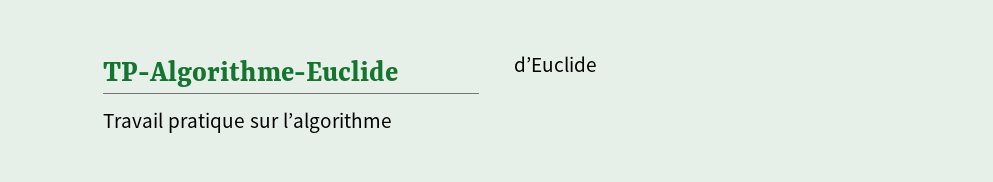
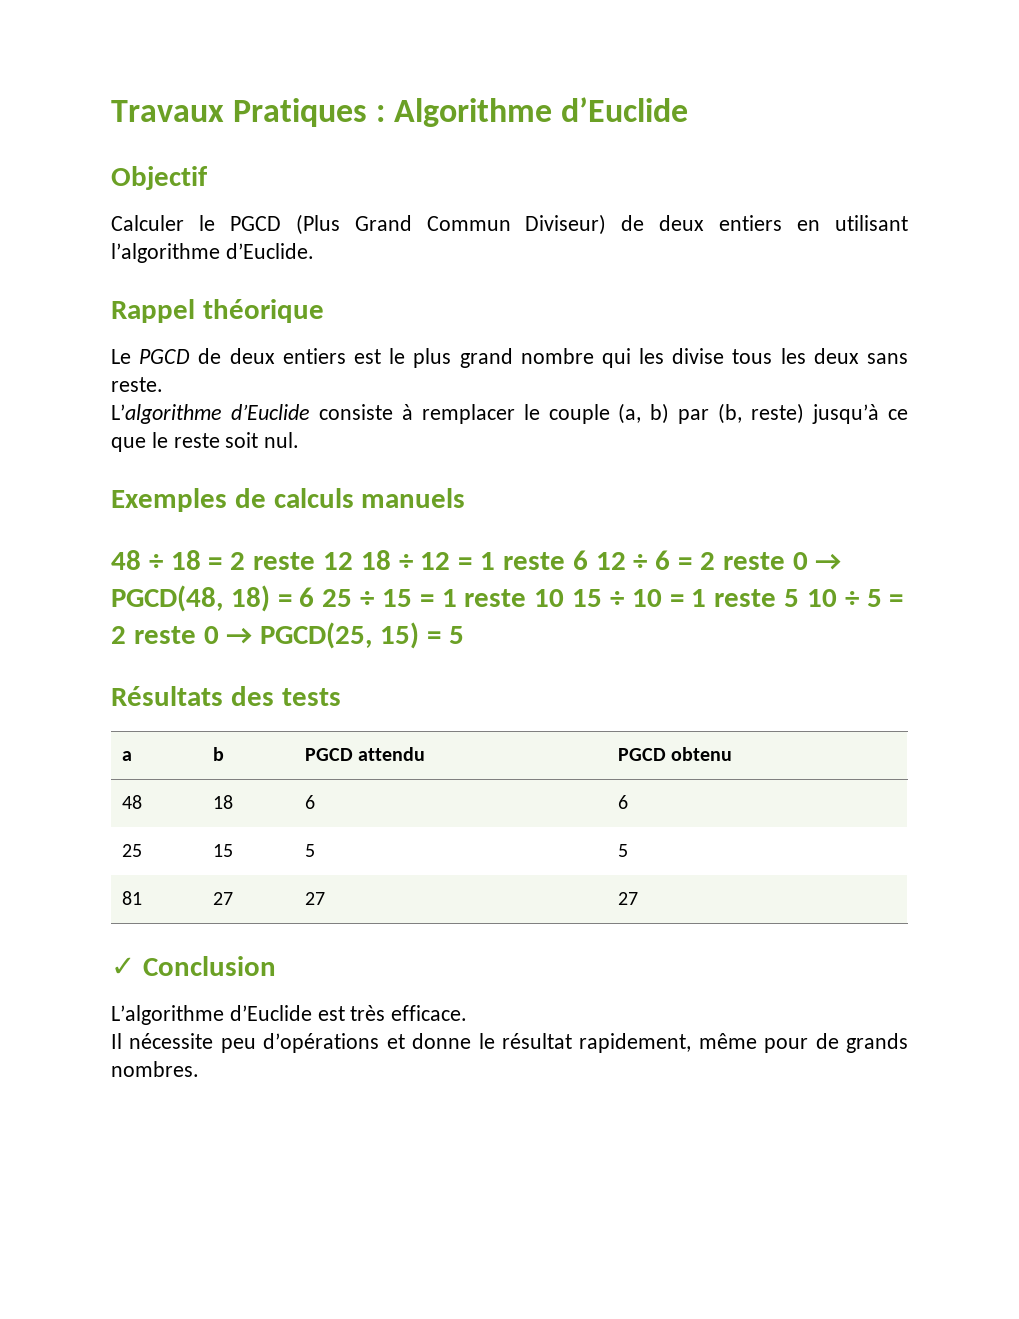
[103,60,398,87] [103,112,393,133] [514,56,597,72] TP-Algorithme-Euclide // Travail pratique sur l’algorithme d’Euclide -> [111,97,689,127] [111,166,208,190] [111,214,908,235] [111,243,314,263] [111,299,324,323] [111,348,908,368] [111,377,163,392] [111,403,908,424] [111,432,300,452] [111,488,466,512] [111,550,842,570] [111,585,904,612] [111,622,464,649] [111,686,341,706] [121,751,132,761] [212,747,224,761] [304,747,425,761] [617,747,732,761] [121,795,142,809] [212,795,233,809] [304,795,315,809] [617,795,628,809] [121,844,142,857] [212,844,233,857] [304,844,315,857] [617,844,628,857] [121,891,142,905] [212,892,233,905] [304,892,325,905] [617,892,638,905] [111,956,276,976] [111,1005,468,1025] [111,1033,908,1053] [111,1061,199,1077] Travaux Pratiques : Algorithme d’Euclide // Objectif // Calculer le PGCD (Plus Grand Commun Diviseur) de deux entiers en utilisant l’algorithme d’Euclide. // Rappel théorique // Le PGCD de deux entiers est le plus grand nombre qui les divise tous les deux sans reste. // L’algorithme d’Euclide consiste à remplacer le couple (a, b) par (b, reste) jusqu’à ce que le reste soit nul. // Exemples de calculs manuels // 48 ÷ 18 = 2 reste 12 18 ÷ 12 = 1 reste 6 12 ÷ 6 = 2 reste 0 → PGCD(48, 18) = 6 25 ÷ 15 = 1 reste 10 15 ÷ 10 = 1 reste 5 10 ÷ 5 = 2 reste 0 → PGCD(25, 15) = 5 // Résultats des tests // a | b | PGCD attendu | PGCD obtenu // 48 | 18 | 6 | 6 // 25 | 15 | 5 | 5 // 81 | 27 | 27 | 27 // ✓ Conclusion // L’algorithme d’Euclide est très efficace. // Il nécessite peu d’opérations et donne le résultat rapidement, même pour de grands nombres.

